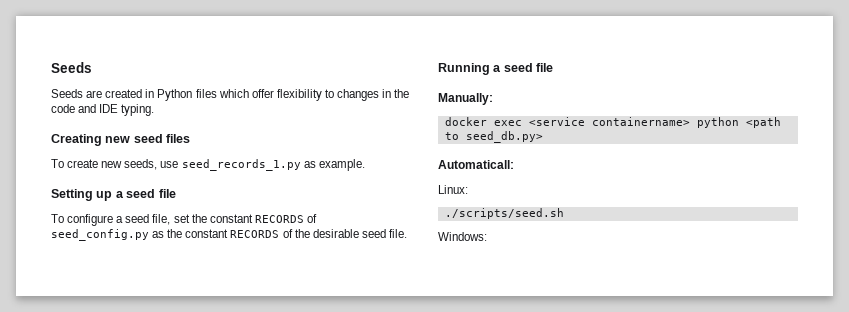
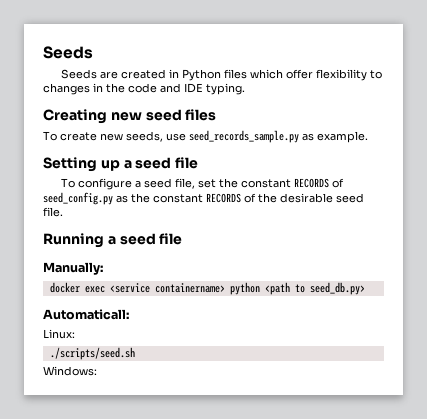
[181,159,301,171] seed_records_1.py -> [189,130,299,143] seed_records_sample.py

